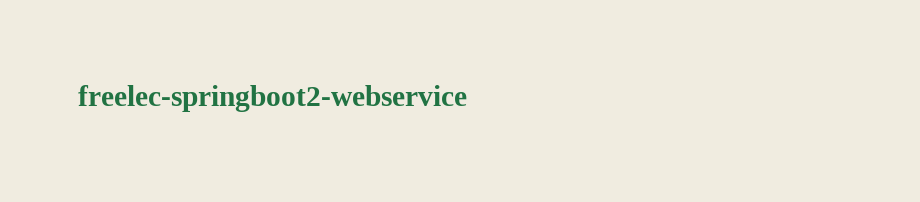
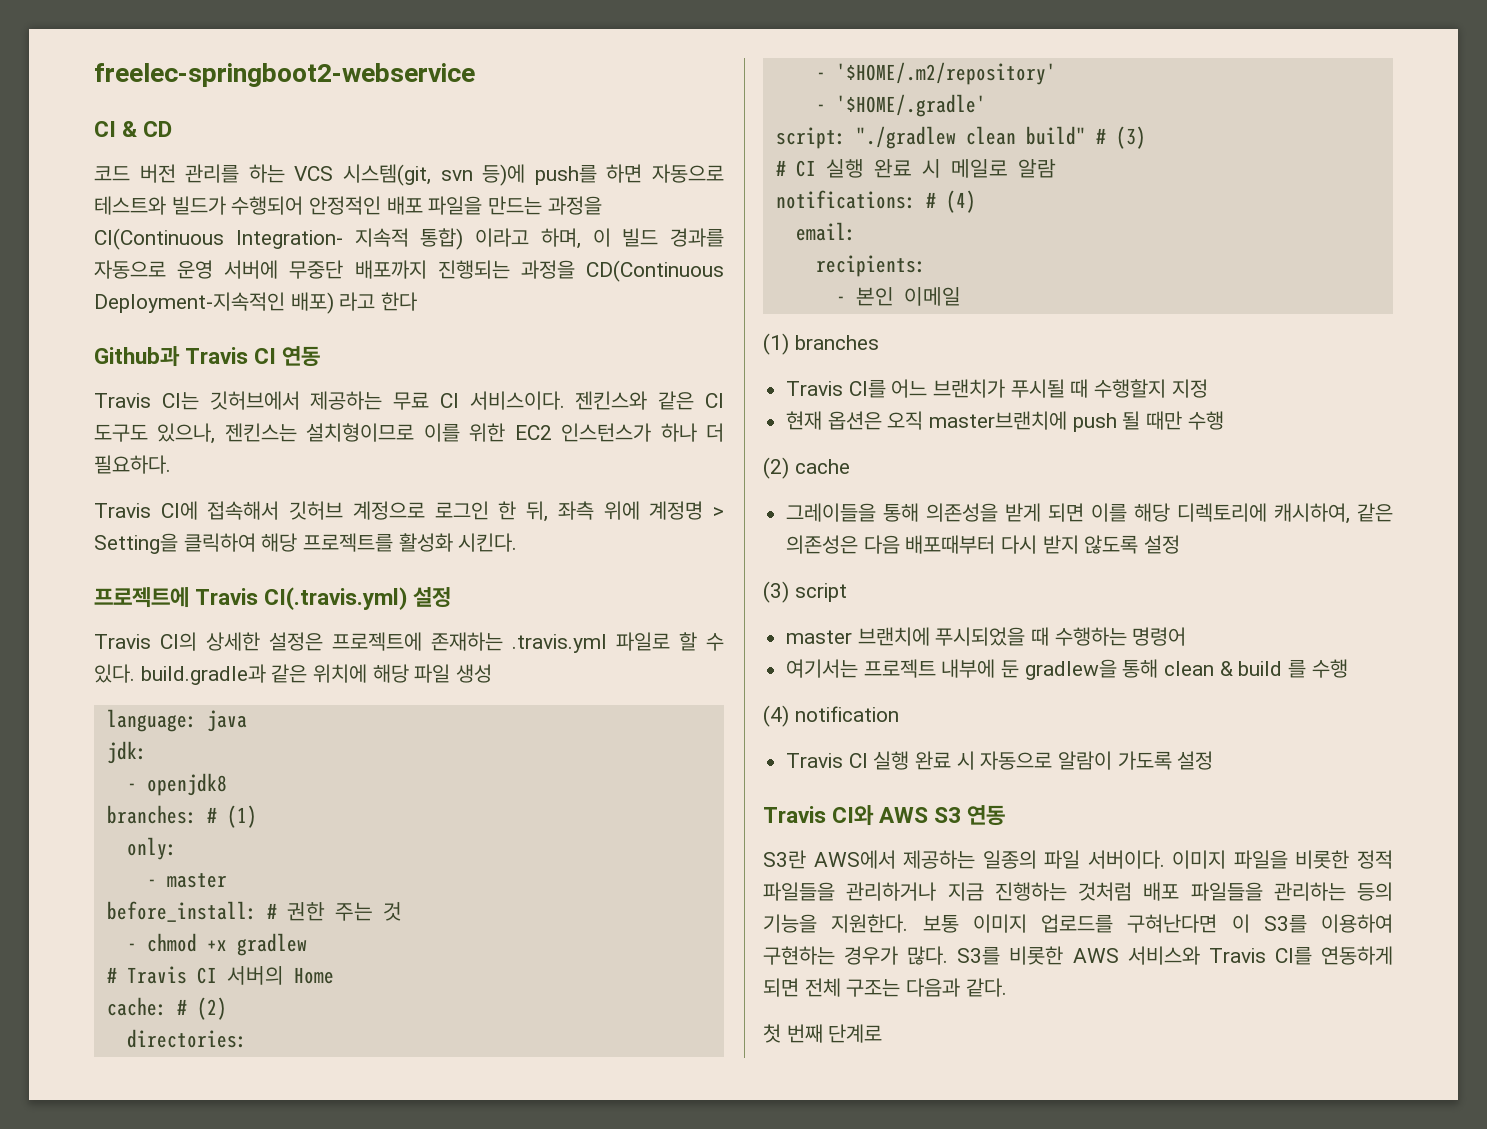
(467, 98) none -> [94,121,173,137] [94,164,725,186] [94,196,602,215] [94,228,724,250] [94,260,724,282] [94,292,418,314] [94,346,321,367] [94,391,725,410] [94,423,725,444] [94,455,171,474] [94,501,725,522] [94,533,518,554] [94,587,452,610] [94,632,724,653] [94,664,493,685] [106,709,247,732] [106,741,147,764] [126,773,227,796] [106,805,257,828] [126,837,177,860] [146,873,227,888] [106,901,402,922] [126,933,307,956] [106,966,334,985] [106,997,227,1020] [126,1029,247,1048] [815,62,1056,85] [815,94,986,117] [775,126,1146,149] [775,159,1056,178] [775,190,976,213] [795,222,856,241] [815,255,926,277] [835,287,961,306] [763,333,879,355] [786,379,1208,398] [786,411,1224,432] [763,457,850,479] [786,503,1393,524] [786,535,1181,554] [763,581,847,603] [786,627,1187,646] [786,659,1348,680] [763,705,899,727] [786,751,1214,770] [763,805,1006,826] [763,850,1393,869] [763,882,1393,901] [763,914,1393,933] [763,946,1393,965] [763,978,1007,997] [763,1024,883,1043] // CI & CD // 코드 버전 관리를 하는 VCS 시스템(git, svn 등)에 push를 하면 자동으로 테스트와 빌드가 수행되어 안정적인 배포 파일을 만드는 과정을 CI(Continuous Integration- 지속적 통합) 이라고 하며, 이 빌드 경과를 자동으로 운영 서버에 무중단 배포까지 진행되는 과정을 CD(Continuous Deployment-지속적인 배포) 라고 한다 // Github과 Travis CI 연동 // Travis CI는 깃허브에서 제공하는 무료 CI 서비스이다. 젠킨스와 같은 CI 도구도 있으나, 젠킨스는 설치형이므로 이를 위한 EC2 인스턴스가 하나 더 필요하다. // Travis CI에 접속해서 깃허브 계정으로 로그인 한 뒤, 좌측 위에 계정명 > Setting을 클릭하여 해당 프로젝트를 활성화 시킨다. // 프로젝트에 Travis CI(.travis.yml) 설정 // Travis CI의 상세한 설정은 프로젝트에 존재하는 .travis.yml 파일로 할 수 있다. build.gradle과 같은 위치에 해당 파일 생성 // language: java // jdk: // - openjdk8 // branches: # (1) // only: // - master // before_install: # 권한 주는 것 // - chmod +x gradlew // # Travis CI 서버의 Home // cache: # (2) // directories: // - '$HOME/.m2/repository' // - '$HOME/.gradle' // script: "./gradlew clean build" # (3) // # CI 실행 완료 시 메일로 알람 // notifications: # (4) // email: // recipients: // - 본인 이메일 // (1) branches // Travis CI를 어느 브랜치가 푸시될 때 수행할지 지정 // 현재 옵션은 오직 master브랜치에 push 될 때만 수행 // (2) cache // 그레이들을 통해 의존성을 받게 되면 이를 해당 디렉토리에 캐시하여, 같은 의존성은 다음 배포때부터 다시 받지 않도록 설정 // (3) script // master 브랜치에 푸시되었을 때 수행하는 명령어 // 여기서는 프로젝트 내부에 둔 gradlew을 통해 clean & build 를 수행 // (4) notification // Travis CI 실행 완료 시 자동으로 알람이 가도록 설정 // Travis CI와 AWS S3 연동 // S3란 AWS에서 제공하는 일종의 파일 서버이다. 이미지 파일을 비롯한 정적 파일들을 관리하거나 지금 진행하는 것처럼 배포 파일들을 관리하는 등의 기능을 지원한다. 보통 이미지 업로드를 구혀난다면 이 S3를 이용하여 구현하는 경우가 많다. S3를 비롯한 AWS 서비스와 Travis CI를 연동하게 되면 전체 구조는 다음과 같다. // 첫 번째 단계로

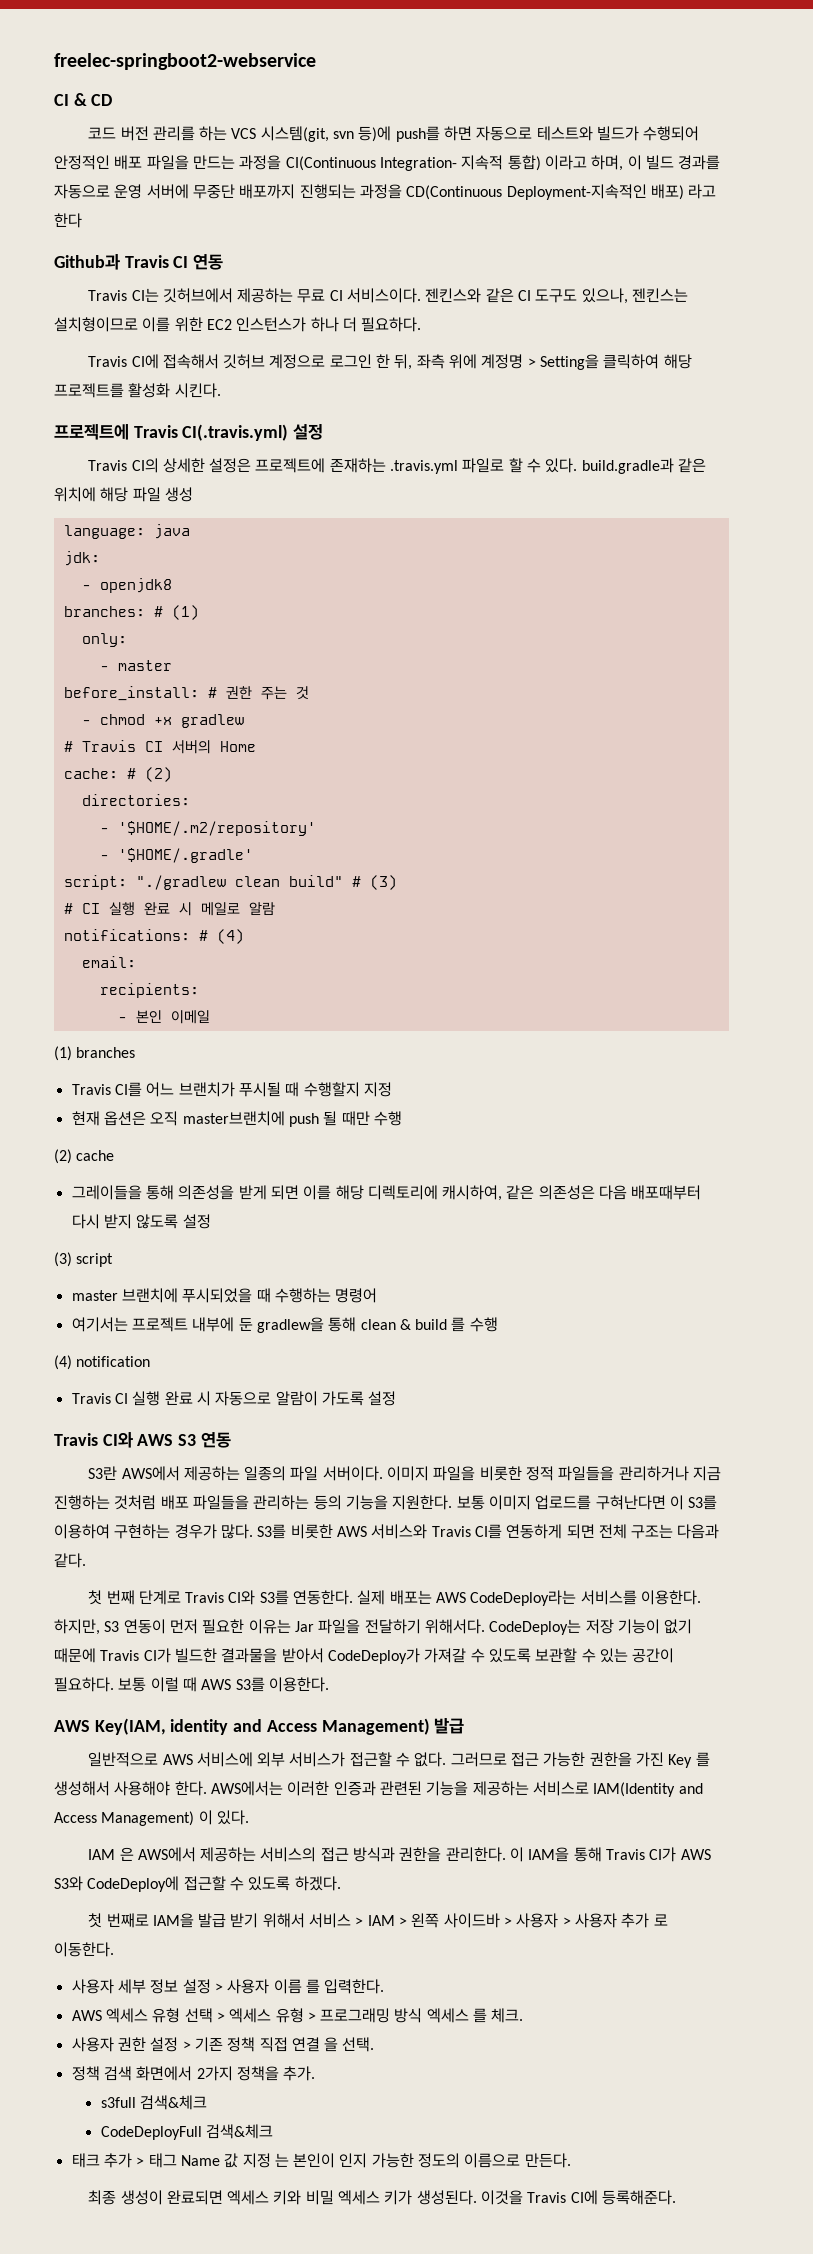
(883, 1033) none -> [185,1590,702,1606] [54,1619,693,1635] [54,1648,675,1664] [54,1677,329,1692] [54,1718,465,1735] [88,1752,710,1768] [54,1781,703,1797] [54,1810,249,1826] [88,1847,711,1862] [54,1876,341,1892] [88,1913,668,1928] [54,1942,114,1957] [71,1979,385,1994] [71,2008,524,2023] [71,2037,375,2052] [71,2066,316,2081] [100,2095,208,2110] [100,2124,274,2140] [71,2153,571,2168] [88,2190,677,2205] Travis CI와 S3를 연동한다. 실제 배포는 AWS CodeDeploy라는 서비스를 이용한다. 하지만, S3 연동이 먼저 필요한 이유는 Jar 파일을 전달하기 위해서다. CodeDeploy는 저장 기능이 없기 때문에 Travis CI가 빌드한 결과물을 받아서 CodeDeploy가 가져갈 수 있도록 보관할 수 있는 공간이 필요하다. 보통 이럴 때 AWS S3를 이용한다. // AWS Key(IAM, identity and Access Management) 발급 // 일반적으로 AWS 서비스에 외부 서비스가 접근할 수 없다. 그러므로 접근 가능한 권한을 가진 Key 를 생성해서 사용해야 한다. AWS에서는 이러한 인증과 관련된 기능을 제공하는 서비스로 IAM(Identity and Access Management) 이 있다. // IAM 은 AWS에서 제공하는 서비스의 접근 방식과 권한을 관리한다. 이 IAM을 통해 Travis CI가 AWS S3와 CodeDeploy에 접근할 수 있도록 하겠다. // 첫 번째로 IAM을 발급 받기 위해서 서비스 > IAM > 왼쪽 사이드바 > 사용자 > 사용자 추가 로 이동한다. // 사용자 세부 정보 설정 > 사용자 이름 를 입력한다. // AWS 엑세스 유형 선택 > 엑세스 유형 > 프로그래밍 방식 엑세스 를 체크. // 사용자 권한 설정 > 기존 정책 직접 연결 을 선택. // 정책 검색 화면에서 2가지 정책을 추가. // s3full 검색&체크 // CodeDeployFull 검색&체크 // 태크 추가 > 태그 Name 값 지정 는 본인이 인지 가능한 정도의 이름으로 만든다. // 최종 생성이 완료되면 엑세스 키와 비밀 엑세스 키가 생성된다. 이것을 Travis CI에 등록해준다.

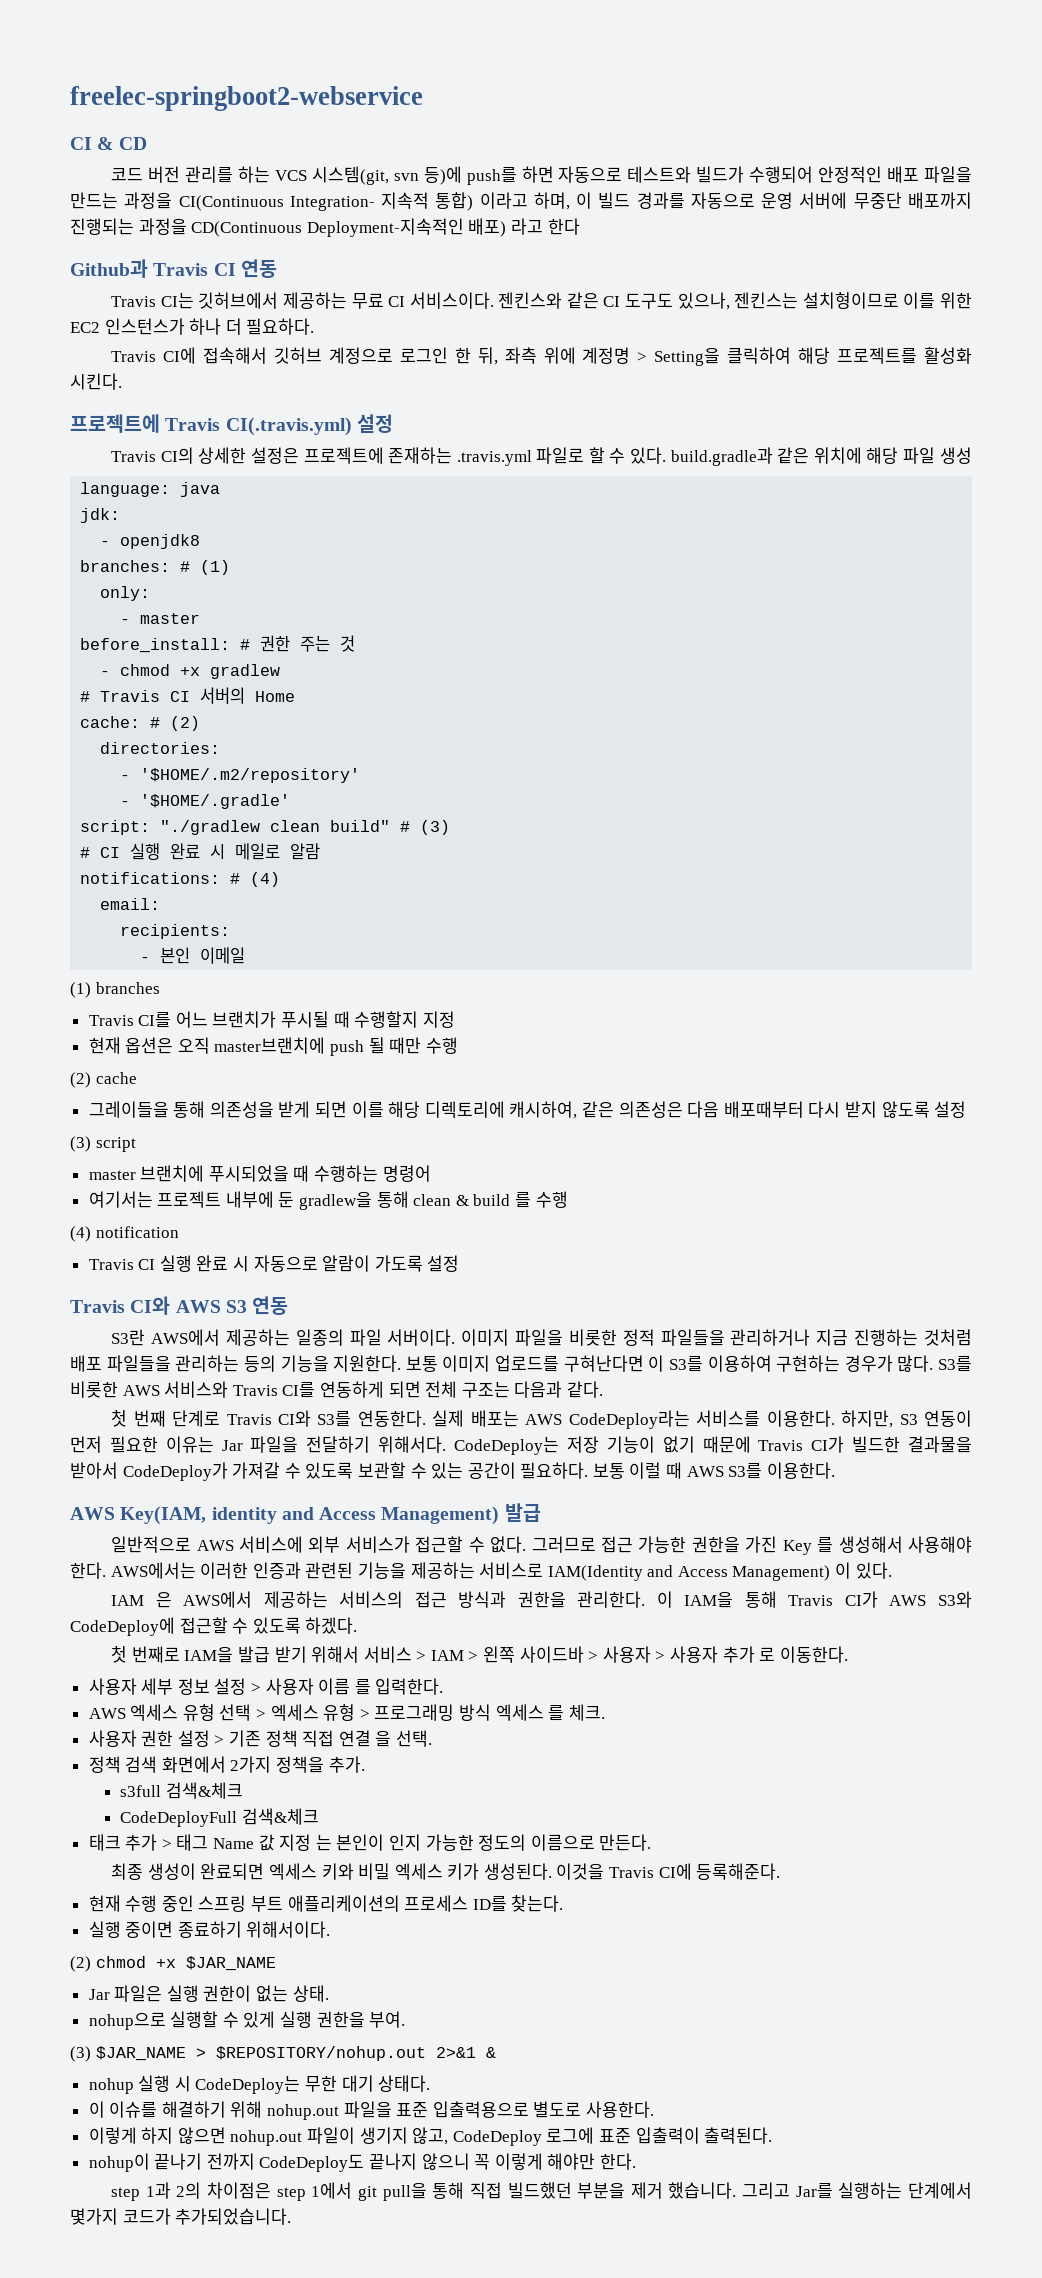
(677, 2197) none -> [88,1895,564,1912] [88,1921,331,1938] [70,1956,276,1972] [88,1985,329,2002] [88,2011,406,2030] [70,2046,496,2062] [88,2075,431,2094] [88,2101,655,2120] [88,2127,773,2146] [88,2153,637,2172] [111,2182,972,2201] [70,2208,292,2225] // 현재 수행 중인 스프링 부트 애플리케이션의 프로세스 ID를 찾는다. // 실행 중이면 종료하기 위해서이다. // (2) chmod +x $JAR_NAME // Jar 파일은 실행 권한이 없는 상태. // nohup으로 실행할 수 있게 실행 권한을 부여. // (3) $JAR_NAME > $REPOSITORY/nohup.out 2>&1 & // nohup 실행 시 CodeDeploy는 무한 대기 상태다. // 이 이슈를 해결하기 위해 nohup.out 파일을 표준 입출력용으로 별도로 사용한다. // 이렇게 하지 않으면 nohup.out 파일이 생기지 않고, CodeDeploy 로그에 표준 입출력이 출력된다. // nohup이 끝나기 전까지 CodeDeploy도 끝나지 않으니 꼭 이렇게 해야만 한다. // step 1과 2의 차이점은 step 1에서 git pull을 통해 직접 빌드했던 부분을 제거 했습니다. 그리고 Jar를 실행하는 단계에서 몇가지 코드가 추가되었습니다.

